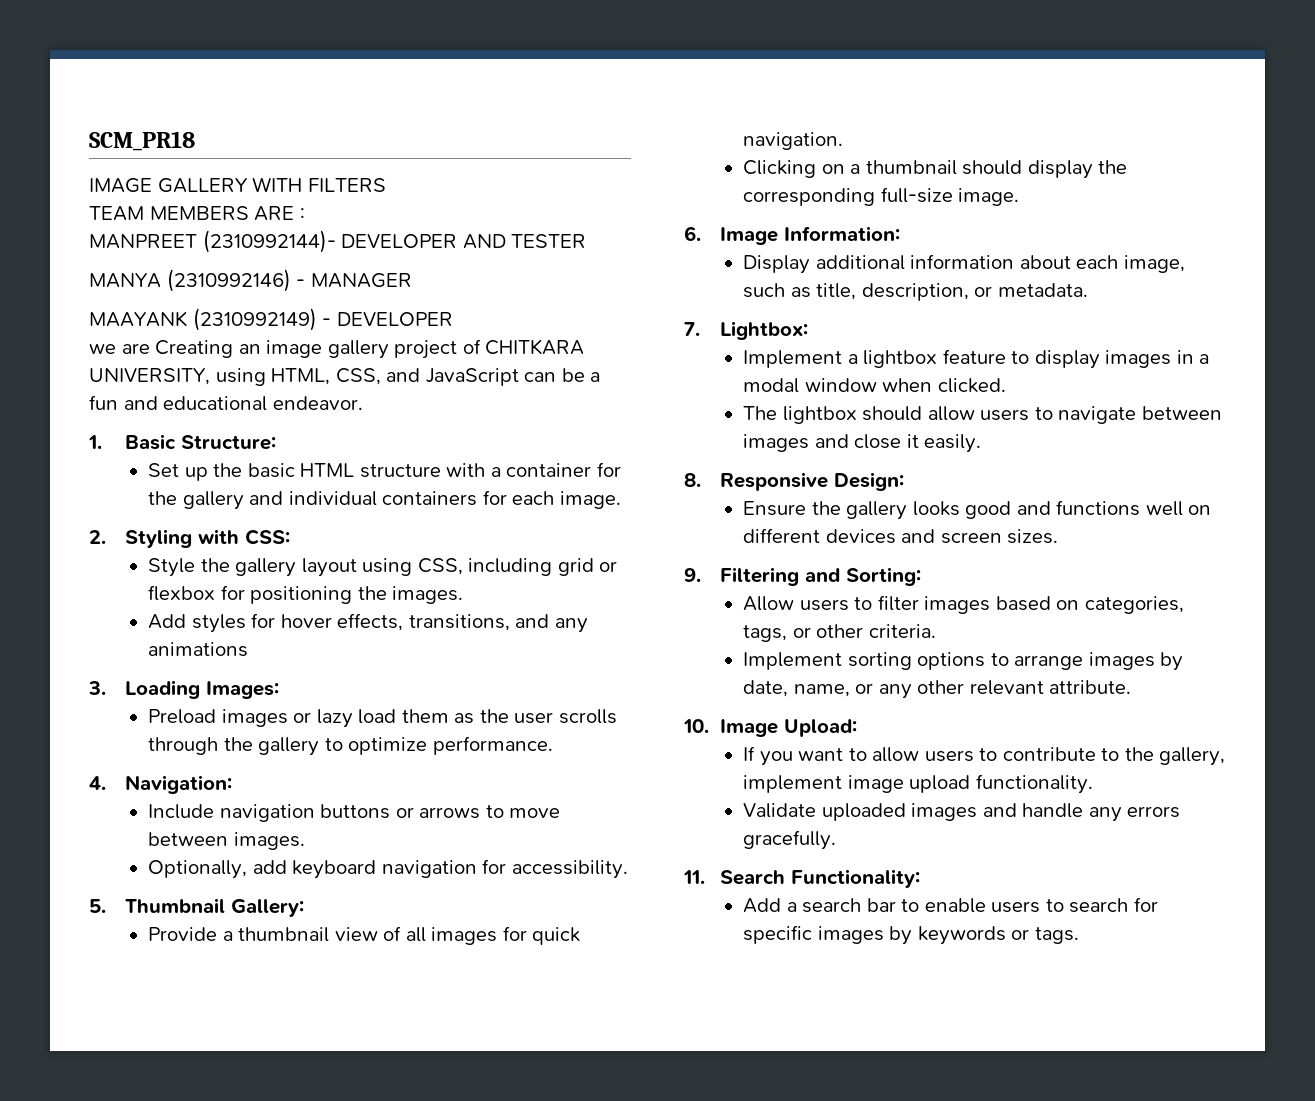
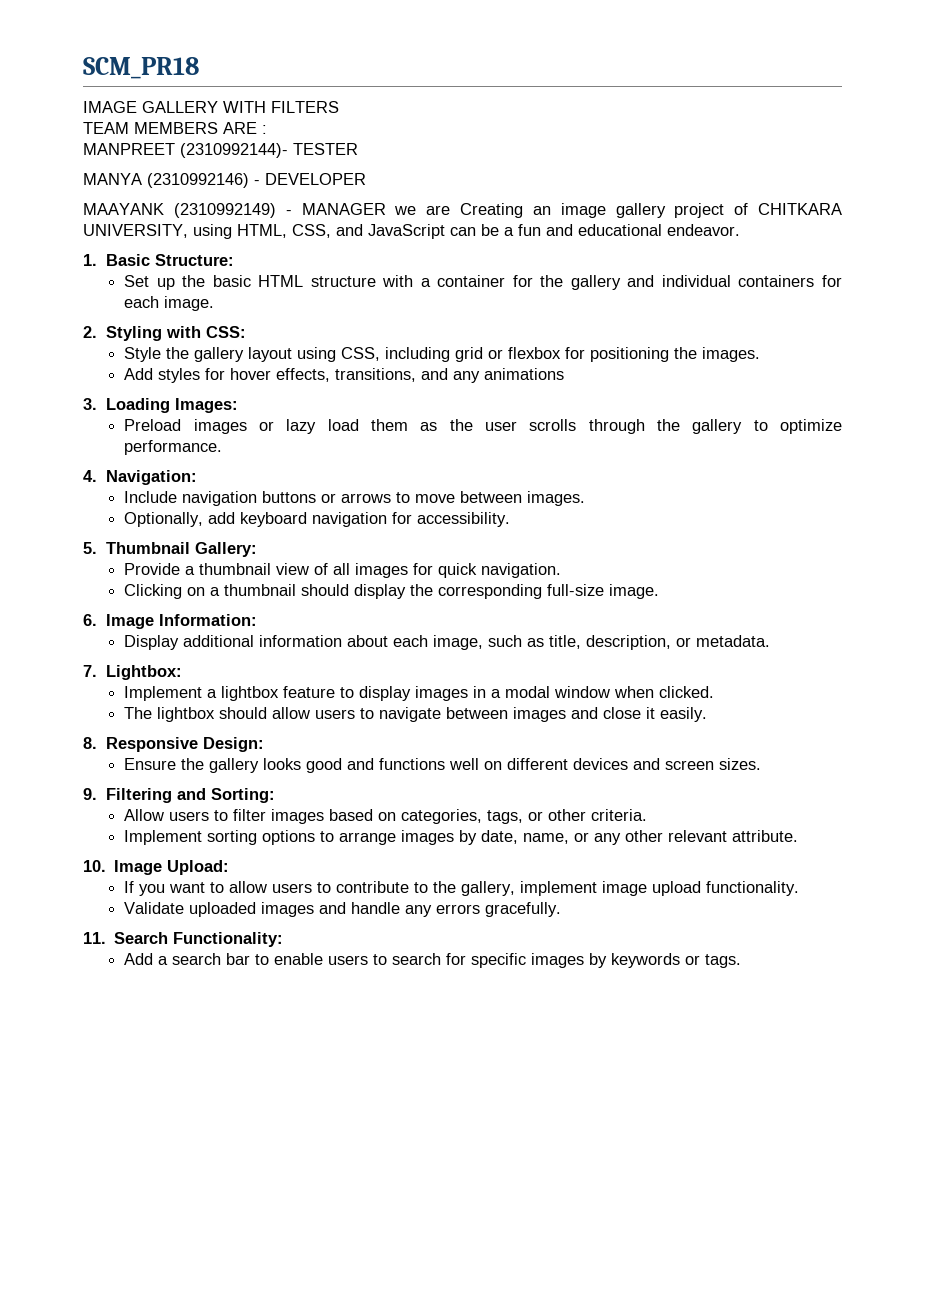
[341,234,506,249] DEVELOPER AND -> (288, 150) none
[310,273,412,288] MANAGER -> [265,173,366,185] DEVELOPER
[336,312,453,326] DEVELOPER // -> [301,203,386,215] MANAGER

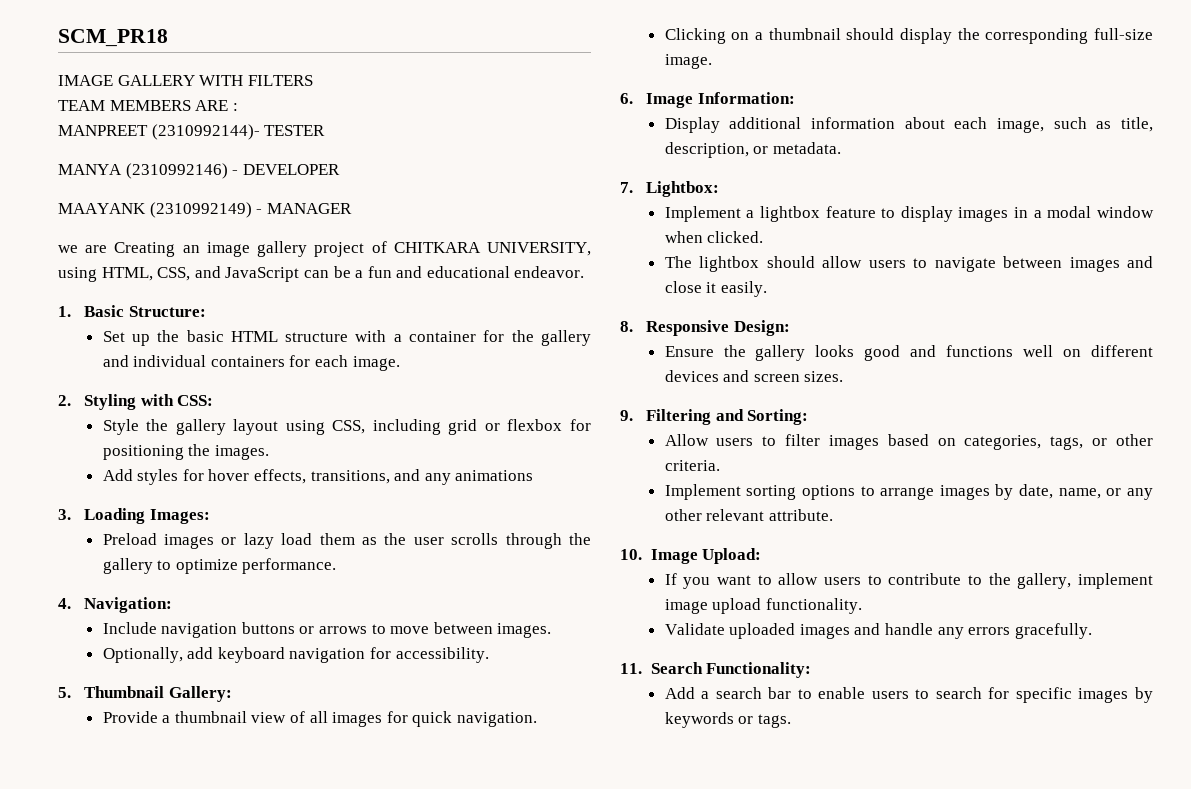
(386, 209) none -> (352, 208) //

